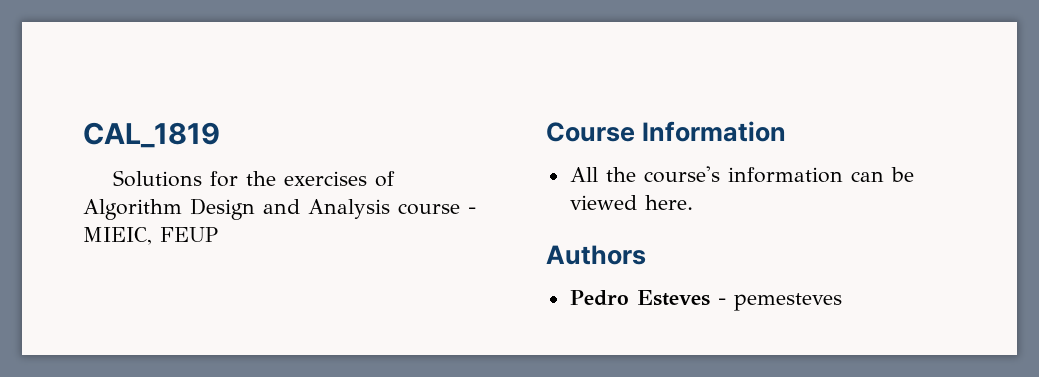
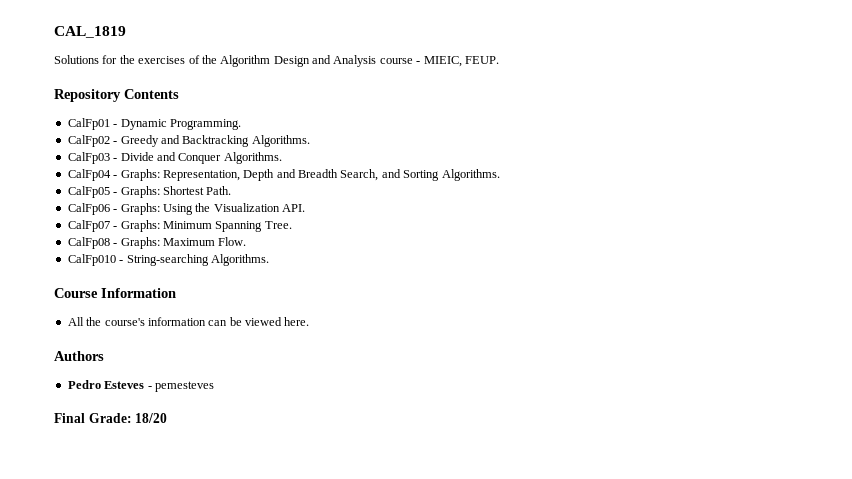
(395, 179) none -> [201,55,217,64] the
[160,227,218,242] FEUP -> [464,56,499,64] [54,89,179,102] [67,118,241,130] [67,135,310,147] [67,152,282,164] [67,169,500,181] [67,186,232,198] [67,203,305,215] [67,220,292,232] [67,237,247,249] [67,254,269,266] FEUP. // Repository Contents // CalFp01 - Dynamic Programming. // CalFp02 - Greedy and Backtracking Algorithms. // CalFp03 - Divide and Conquer Algorithms. // CalFp04 - Graphs: Representation, Depth and Breadth Search, and Sorting Algorithms. // CalFp05 - Graphs: Shortest Path. // CalFp06 - Graphs: Using the Visualization API. // CalFp07 - Graphs: Minimum Spanning Tree. // CalFp08 - Graphs: Maximum Flow. // CalFp010 - String-searching Algorithms.
(842, 302) none -> [54,413,168,423] // Final Grade: 18/20

